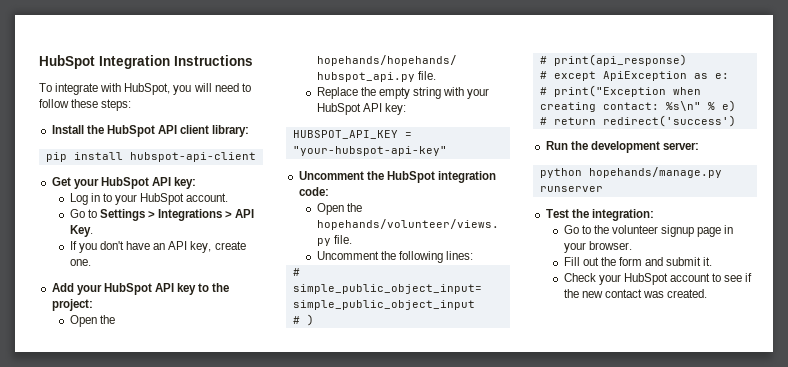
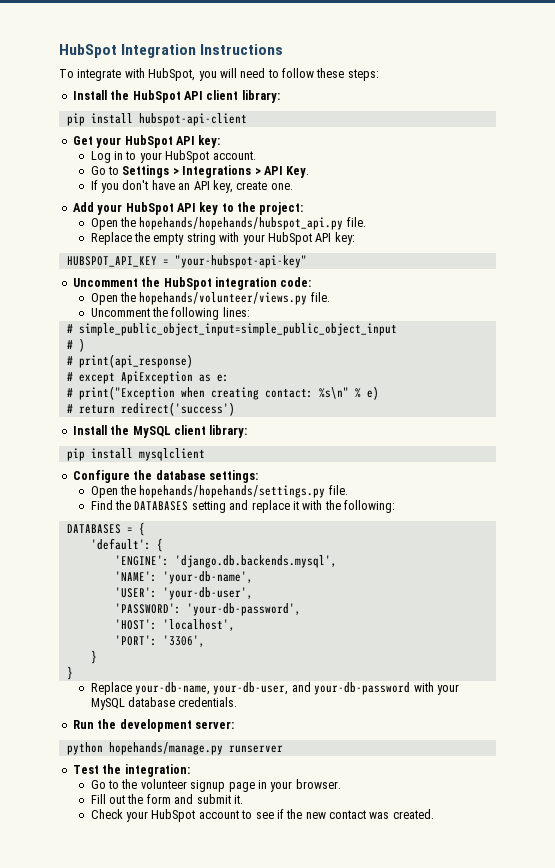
(736, 121) none -> [72,425,248,438] [66,448,205,461] [72,470,258,483] [90,485,348,498] [90,500,396,513] [66,522,145,536] [90,538,163,552] [114,555,337,568] [114,571,253,584] [114,587,253,600] [114,603,301,616] [114,619,235,631] [114,635,205,647] [90,650,97,664] [66,666,73,680] [90,682,459,695] [90,697,238,710] // Install the MySQL client library: // pip install mysqlclient // Configure the database settings: // Open the hopehands/hopehands/settings.py file. // Find the DATABASES setting and replace it with the following: // DATABASES = { // 'default': { // 'ENGINE': 'django.db.backends.mysql', // 'NAME': 'your-db-name', // 'USER': 'your-db-user', // 'PASSWORD': 'your-db-password', // 'HOST': 'localhost', // 'PORT': '3306', // } // } // Replace your-db-name, your-db-user, and your-db-password with your MySQL database credentials.

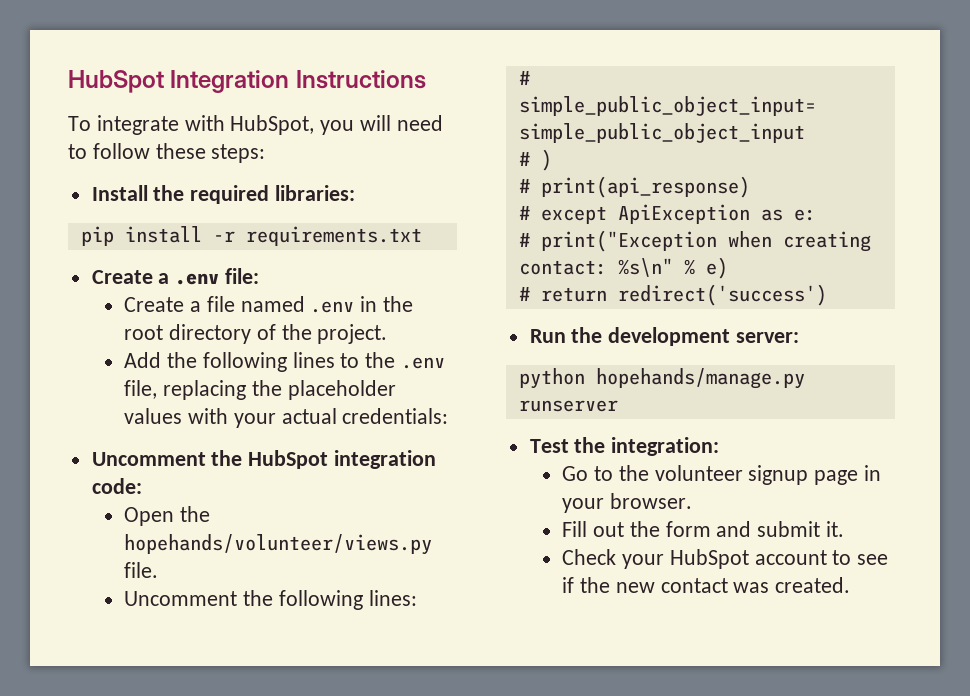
[132,90,280,103] [66,113,247,126] [72,135,221,148] [90,150,256,163] [90,165,310,178] [90,180,293,193] [72,202,304,215] [90,217,366,230] [90,232,355,245] [66,255,307,268] HubSpot API client library: // pip install hubspot-api-client // Get your HubSpot API key: // Log in to your HubSpot account. // Go to Settings > Integrations > API Key. // If you don't have an API key, create one. // Add your HubSpot API key to the project: // Open the hopehands/hopehands/hubspot_api.py file. // Replace the empty string with your HubSpot API key: // HUBSPOT_API_KEY = "your-hubspot-api-key" -> [190,185,356,204] [80,226,422,246] [91,268,260,285] [124,296,413,313] [124,324,388,344] [124,352,445,372] [124,380,396,400] [124,408,449,428] required libraries: // pip install -r requirements.txt // Create a .env file: // Create a file named .env in the root directory of the project. // Add the following lines to the .env file, replacing the placeholder values with your actual credentials:
[72,425,248,438] [66,448,205,461] [72,470,258,483] [90,485,348,498] [90,500,396,513] [66,522,145,536] [90,538,163,552] [114,555,337,568] [114,571,253,584] [114,587,253,600] [114,603,301,616] [114,619,235,631] [114,635,205,647] [90,650,97,664] [66,666,73,680] [90,682,459,695] [90,697,238,710] // Install the MySQL client library: // pip install mysqlclient // Configure the database settings: // Open the hopehands/hopehands/settings.py file. // Find the DATABASES setting and replace it with the following: // DATABASES = { // 'default': { // 'ENGINE': 'django.db.backends.mysql', // 'NAME': 'your-db-name', // 'USER': 'your-db-user', // 'PASSWORD': 'your-db-password', // 'HOST': 'localhost', // 'PORT': '3306', // } // } // Replace your-db-name, your-db-user, and your-db-password with your MySQL database credentials. -> (827, 295) none

